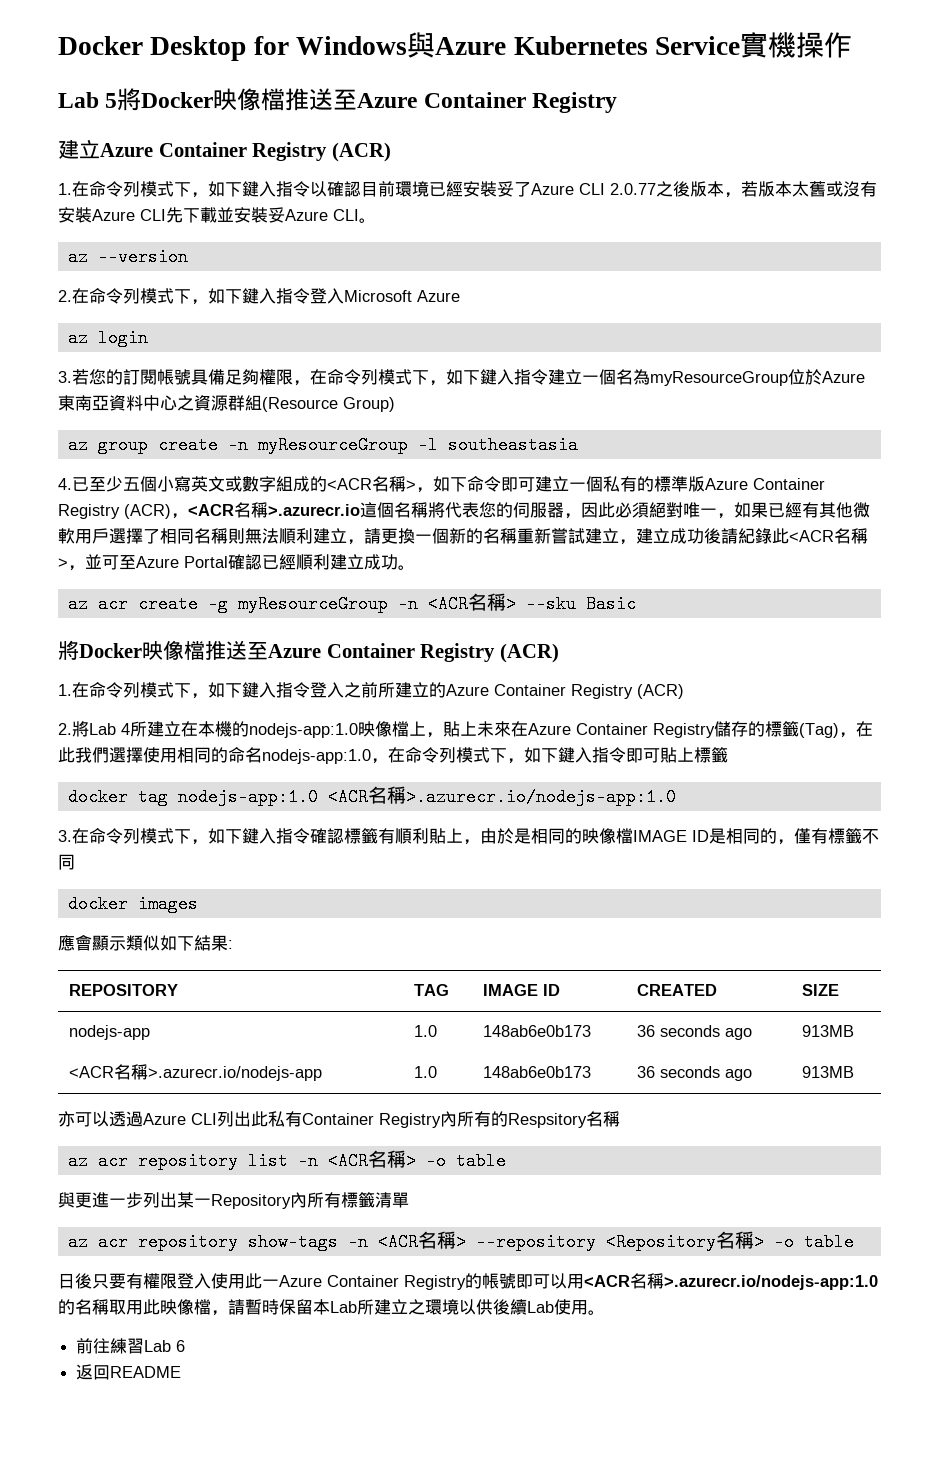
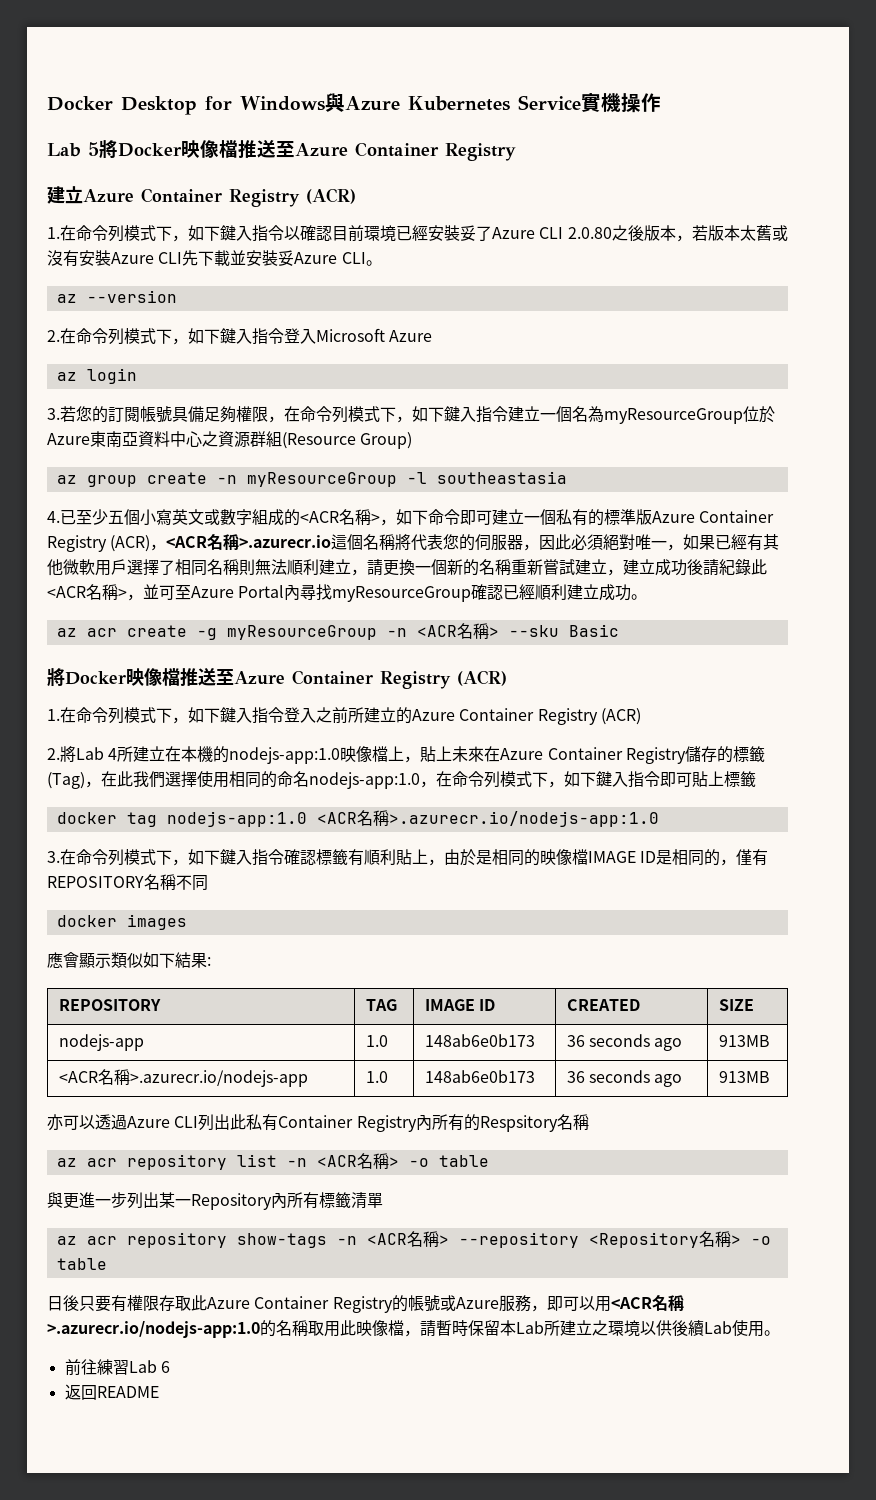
[610,183,656,195] 2.0.77 -> [567,227,612,239] 2.0.80
(228, 562) none -> [284,584,472,602] 內尋找myResourceGroup
[828,828,862,844] 標籤 -> [47,874,176,890] REPOSITORY名稱
[177,1273,279,1289] 登入使用此一 -> [159,1295,207,1311] 存取此
(516, 1281) none -> [439,1295,547,1312] 或Azure服務，

